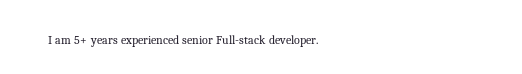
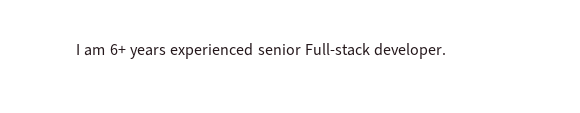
[74,36,88,44] 5+ -> [109,44,126,55] 6+

